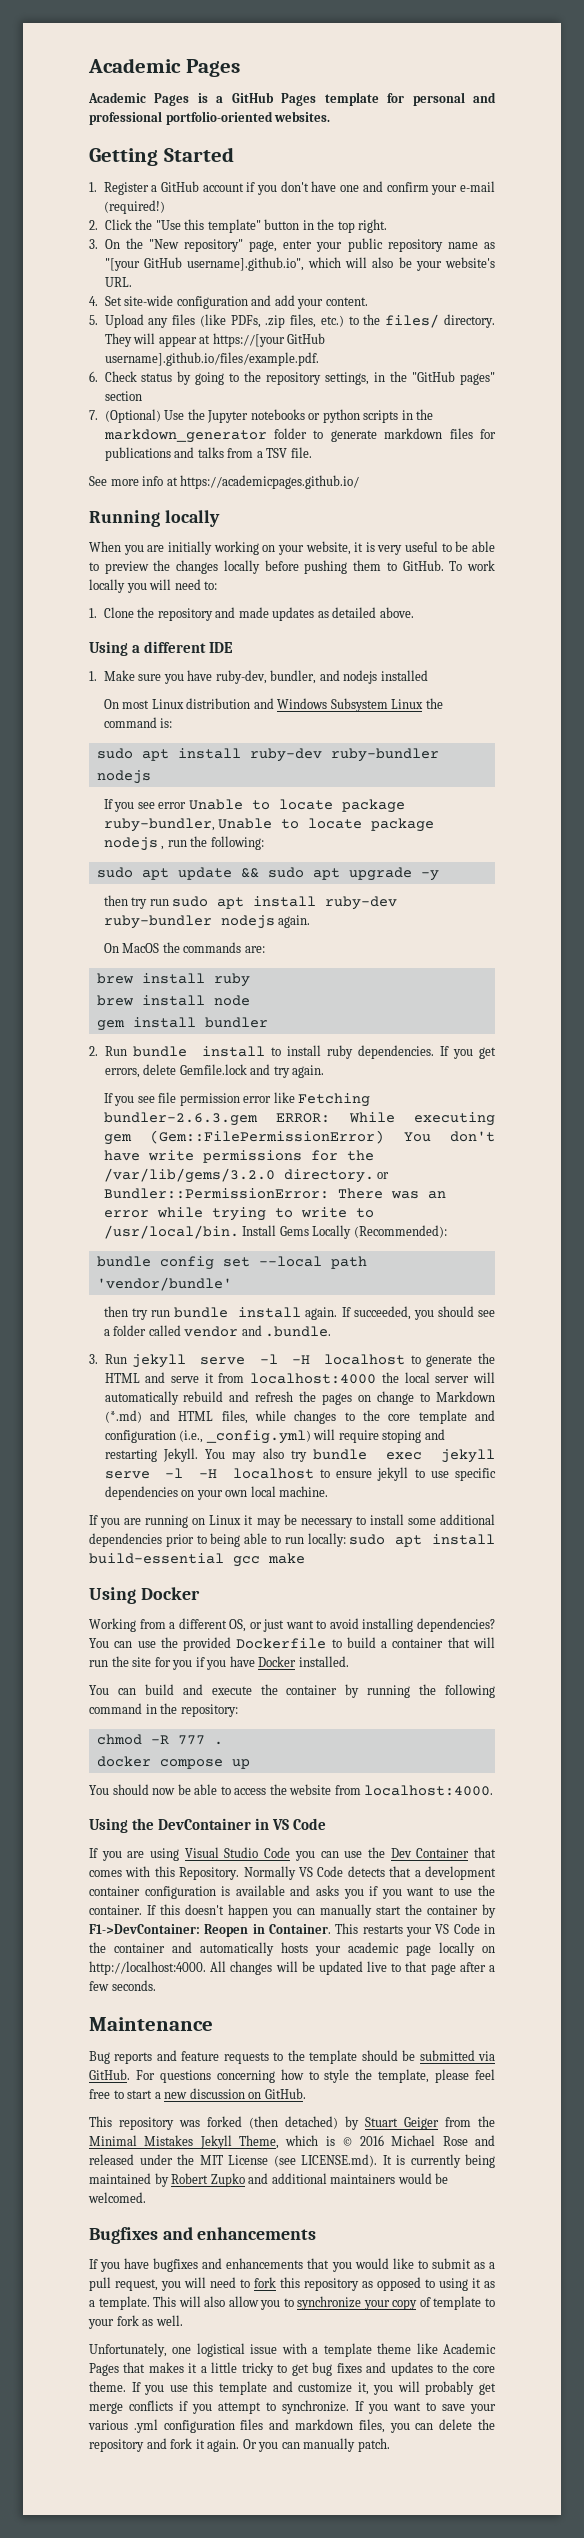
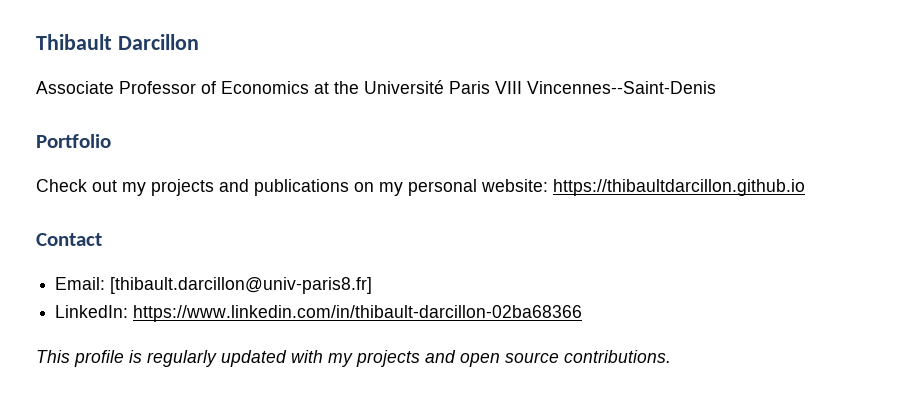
[88,58,240,77] [88,92,497,106] [89,111,331,125] [89,147,234,166] [89,181,495,195] [103,200,165,214] [89,219,388,233] [89,238,495,252] [104,257,495,271] [104,277,132,287] [89,295,368,309] [89,314,495,328] [104,333,326,347] [104,352,319,366] [89,371,495,385] [104,391,142,401] [89,409,434,423] [103,428,497,443] [104,447,312,461] [89,475,360,489] [89,510,220,527] [89,541,496,555] [89,560,496,574] [89,579,218,593] [89,607,414,621] [89,641,234,656] [89,670,428,684] [103,698,443,712] [103,717,173,728] [96,748,439,762] [96,770,151,784] [103,799,405,813] [103,818,435,832] [103,836,264,851] [96,867,439,881] [103,895,398,910] [103,915,311,929] [103,942,265,953] [96,973,250,987] [96,995,250,1006] [96,1017,268,1031] [89,1045,497,1059] [104,1064,325,1078] [103,1092,371,1107] [103,1112,495,1126] [103,1130,495,1145] [103,1150,374,1163] [103,1168,390,1183] [103,1188,446,1199] [103,1207,374,1221] [103,1225,447,1239] [96,1256,367,1270] [96,1277,232,1291] [103,1306,495,1320] [103,1325,332,1337] [89,1353,495,1368] [104,1372,496,1384] [104,1391,496,1405] [104,1410,496,1424] [104,1429,445,1444] [104,1448,495,1463] [104,1467,496,1481] [104,1486,329,1500] [89,1514,495,1528] [89,1533,495,1547] [89,1553,305,1567] [89,1587,200,1604] [89,1618,495,1632] [89,1637,495,1651] [89,1656,349,1670] [89,1684,495,1698] [89,1703,238,1717] [96,1734,223,1745] [96,1756,250,1769] [89,1784,494,1796] [89,1818,327,1833] [89,1847,496,1861] [89,1866,496,1880] [89,1885,495,1899] [89,1904,496,1918] [89,1923,495,1937] [89,1942,495,1956] [89,1961,496,1975] [89,1980,156,1991] [89,2017,213,2031] [89,2050,495,2064] [89,2069,495,2083] [89,2088,306,2099] [89,2116,495,2130] [89,2135,496,2149] [89,2154,495,2168] [89,2173,449,2187] [88,2192,146,2203] [89,2227,317,2244] [89,2258,496,2272] [89,2277,495,2291] [89,2296,496,2310] [88,2315,183,2329] [89,2343,497,2357] [89,2362,496,2376] [89,2381,496,2395] [89,2400,496,2414] [88,2419,496,2433] [89,2438,390,2452] Academic Pages // Academic Pages is a GitHub Pages template for personal and professional portfolio-oriented websites. // Getting Started // 1. Register a GitHub account if you don't have one and confirm your e-mail (required!) // 2. Click the "Use this template" button in the top right. // 3. On the "New repository" page, enter your public repository name as "[your GitHub username].github.io", which will also be your website's URL. // 4. Set site-wide configuration and add your content. // 5. Upload any files (like PDFs, .zip files, etc.) to the files/ directory. They will appear at https://[your GitHub username].github.io/files/example.pdf. // 6. Check status by going to the repository settings, in the "GitHub pages" section // 7. (Optional) Use the Jupyter notebooks or python scripts in the markdown_generator folder to generate markdown files for publications and talks from a TSV file. // See more info at https://academicpages.github.io/ // Running locally // When you are initially working on your website, it is very useful to be able to preview the changes locally before pushing them to GitHub. To work locally you will need to: // 1. Clone the repository and made updates as detailed above. // Using a different IDE // 1. Make sure you have ruby-dev, bundler, and nodejs installed // On most Linux distribution and Windows Subsystem Linux the command is: // sudo apt install ruby-dev ruby-bundler nodejs // If you see error Unable to locate package ruby-bundler, Unable to locate package nodejs , run the following: // sudo apt update && sudo apt upgrade -y // then try run sudo apt install ruby-dev ruby-bundler nodejs again. // On MacOS the commands are: // brew install ruby // brew install node // gem install bundler // 2. Run bundle install to install ruby dependencies. If you get errors, delete Gemfile.lock and try again. // If you see file permission error like Fetching bundler-2.6.3.gem ERROR: While executing gem (Gem::FilePermissionError) You don't have write permissions for the /var/lib/gems/3.2.0 directory. or Bundler::PermissionError: There was an error while trying to write to /usr/local/bin. Install Gems Locally (Recommended): // bundle config set --local path 'vendor/bundle' // then try run bundle install again. If succeeded, you should see a folder called vendor and .bundle. // 3. Run jekyll serve -l -H localhost to generate the HTML and serve it from localhost:4000 the local server will automatically rebuild and refresh the pages on change to Markdown (*.md) and HTML files, while changes to the core template and configuration (i.e., _config.yml) will require stoping and restarting Jekyll. You may also try bundle exec jekyll serve -l -H localhost to ensure jekyll to use specific dependencies on your own local machine. // If you are running on Linux it may be necessary to install some additional dependencies prior to being able to run locally: sudo apt install build-essential gcc make // Using Docker // Working from a different OS, or just want to avoid installing dependencies? You can use the provided Dockerfile to build a container that will run the site for you if you have Docker installed. // You can build and execute the container by running the following command in the repository: // chmod -R 777 . // docker compose up // You should now be able to access the website from localhost:4000. // Using the DevContainer in VS Code // If you are using Visual Studio Code you can use the Dev Container that comes with this Repository. Normally VS Code detects that a development container configuration is available and asks you if you want to use the container. If this doesn't happen you can manually start the container by F1->DevContainer: Reopen in Container. This restarts your VS Code in the container and automatically hosts your academic page locally on http://localhost:4000. All changes will be updated live to that page after a few seconds. // Maintenance // Bug reports and feature requests to the template should be submitted via GitHub. For questions concerning how to style the template, please feel free to start a new discussion on GitHub. // This repository was forked (then detached) by Stuart Geiger from the Minimal Mistakes Jekyll Theme, which is © 2016 Michael Rose and released under the MIT License (see LICENSE.md). It is currently being maintained by Robert Zupko and additional maintainers would be welcomed. // Bugfixes and enhancements // If you have bugfixes and enhancements that you would like to submit as a pull request, you will need to fork this repository as opposed to using it as a template. This will also allow you to synchronize your copy of template to your fork as well. // Unfortunately, one logistical issue with a template theme like Academic Pages that makes it a little tricky to get bug fixes and updates to the core theme. If you use this template and customize it, you will probably get merge conflicts if you attempt to synchronize. If you want to save your various .yml configuration files and markdown files, you can delete the repository and fork it again. Or you can manually patch. -> [36,34,199,50] [36,80,716,94] [36,134,111,148] [36,179,805,196] [36,233,102,246] [55,277,373,294] [55,305,583,322] [36,350,671,367] Thibault Darcillon // Associate Professor of Economics at the Université Paris VIII Vincennes--Saint-Denis // Portfolio // Check out my projects and publications on my personal website: https://thibaultdarcillon.github.io // Contact // Email: [thibault.darcillon@univ-paris8.fr] // LinkedIn: https://www.linkedin.com/in/thibault-darcillon-02ba68366 // This profile is regularly updated with my projects and open source contributions.

